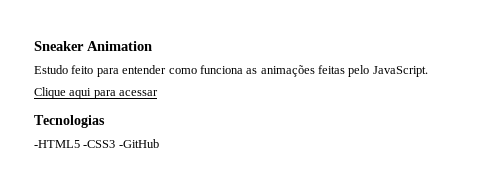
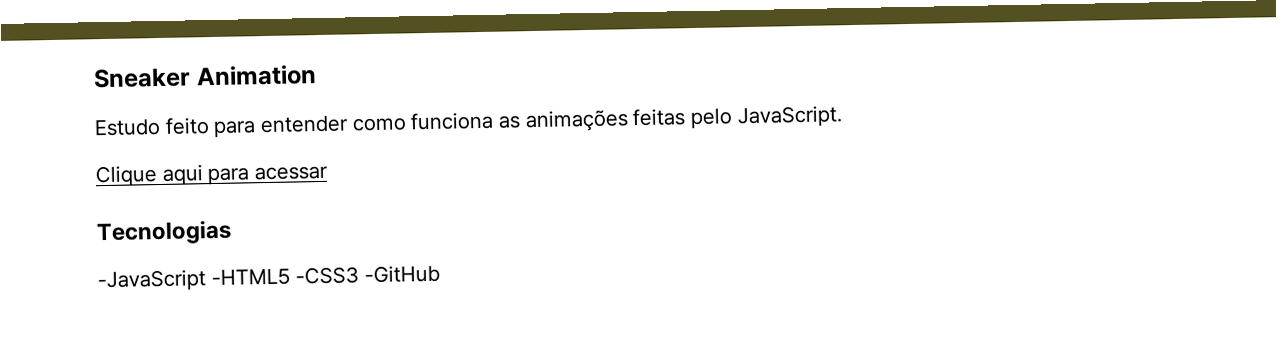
(105, 121) none -> [97,269,206,293] -JavaScript

